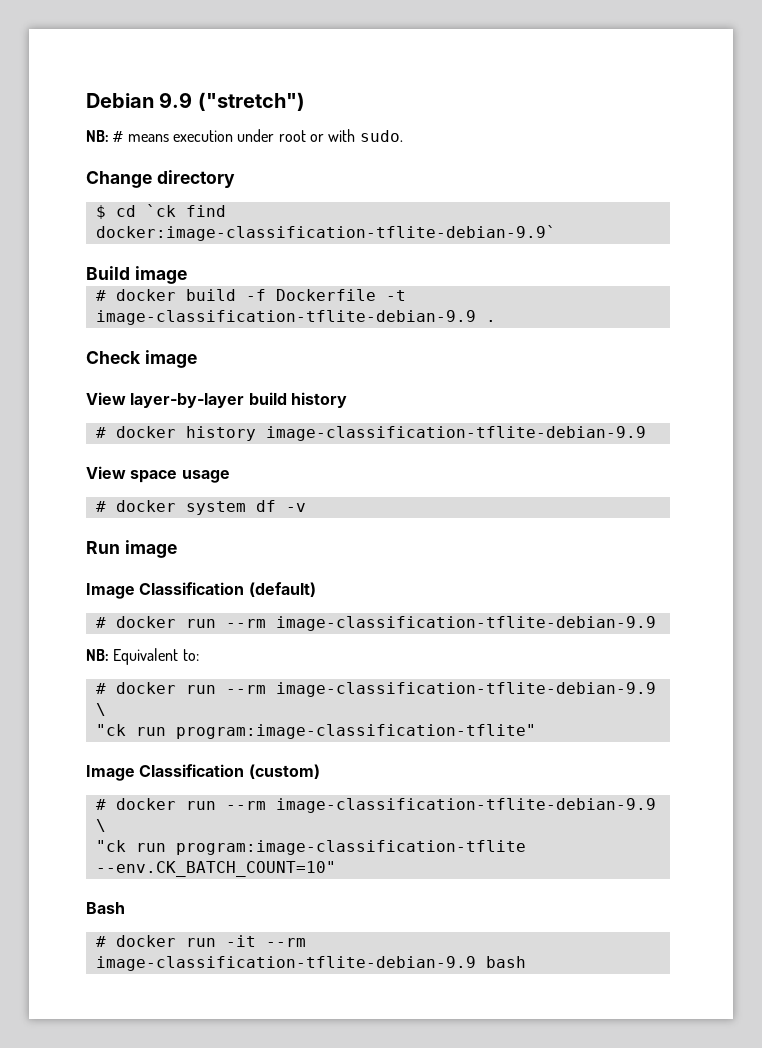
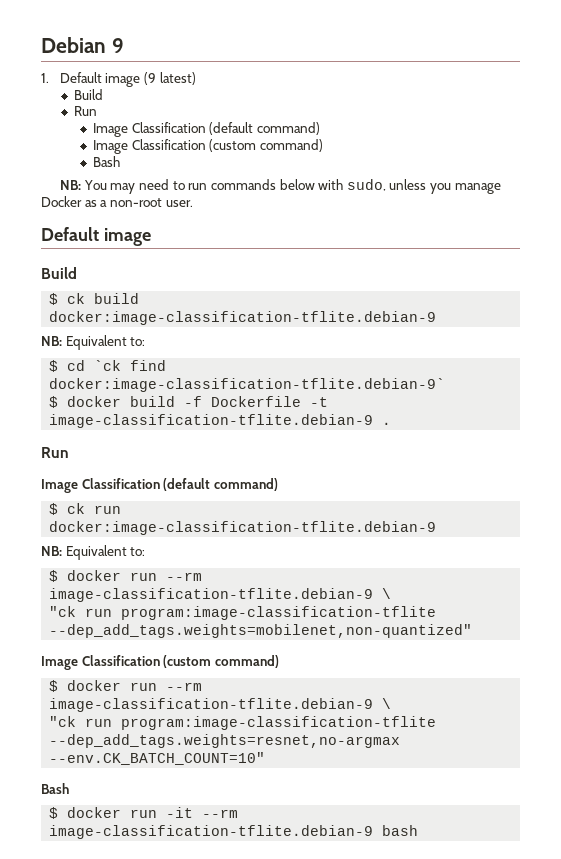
[159,92,305,111] [86,129,403,142] [86,170,235,188] 9.9 ("stretch") // NB: # means execution under root or with sudo. // Change directory -> [111,38,124,53] [41,72,196,87] [74,89,104,100] [74,106,98,116] [92,122,320,137] [92,139,323,154] [92,156,120,167] [60,179,501,194] [41,196,193,207] [41,227,151,246] [41,267,77,279] [49,293,140,305] [49,311,437,325] [41,335,146,350] 9 // 1. Default image (9 latest) // Build // Run // Image Classification (default command) // Image Classification (custom command) // Bash // NB: You may need to run commands below with sudo, unless you manage Docker as a non-root user. // Default image // Build // $ ck build docker:image-classification-tflite.debian-9 // NB: Equivalent to:
[95,225,556,241] [86,266,187,284] [95,290,106,301] docker:image-classification-tflite-debian-9.9` // Build image // # -> [49,378,446,392] [49,396,59,408] docker:image-classification-tflite.debian-9` // $
[95,310,476,325] image-classification-tflite-debian-9.9 -> [49,414,374,428] image-classification-tflite.debian-9
[86,350,197,368] [86,392,347,408] [95,426,646,441] [86,466,230,483] [95,500,306,515] [86,540,177,558] [86,582,316,599] [95,616,656,631] [86,648,199,665] [95,682,656,697] [95,703,106,716] [95,724,536,739] [86,764,320,781] [95,798,656,813] [95,819,106,832] [95,840,526,855] // Check image // View layer-by-layer build history // # docker history image-classification-tflite-debian-9.9 // View space usage // # docker system df -v // Run image // Image Classification (default) // # docker run --rm image-classification-tflite-debian-9.9 // NB: Equivalent to: // # docker run --rm image-classification-tflite-debian-9.9 \ // "ck run program:image-classification-tflite" // Image Classification (custom) // # docker run --rm image-classification-tflite-debian-9.9 \ // "ck run program:image-classification-tflite -> [41,447,69,458] [41,478,278,493] [49,503,122,515] [49,521,437,535] [41,545,146,560] [49,570,203,582] [49,588,392,602] [49,606,437,620] [49,624,473,638] [41,655,279,670] [49,680,203,692] [49,698,392,712] [49,716,437,730] [49,734,401,748] // Run // Image Classification (default command) // $ ck run docker:image-classification-tflite.debian-9 // NB: Equivalent to: // $ docker run --rm image-classification-tflite.debian-9 \ // "ck run program:image-classification-tflite --dep_add_tags.weights=mobilenet,non-quantized" // Image Classification (custom command) // $ docker run --rm image-classification-tflite.debian-9 \ // "ck run program:image-classification-tflite --dep_add_tags.weights=resnet,no-argmax
[95,936,106,947] # -> [49,807,59,819] $
[95,956,476,971] image-classification-tflite-debian-9.9 -> [49,825,374,839] image-classification-tflite.debian-9

